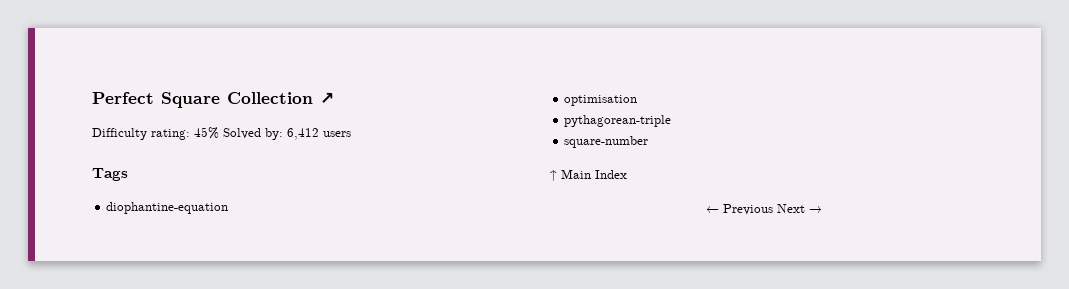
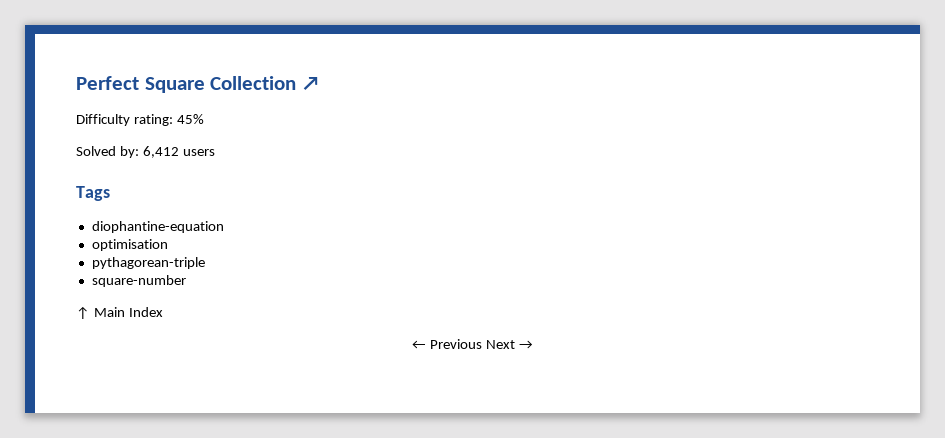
(219, 133) none -> (204, 119) //

